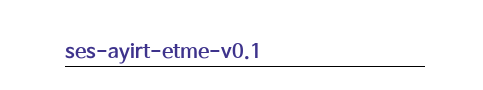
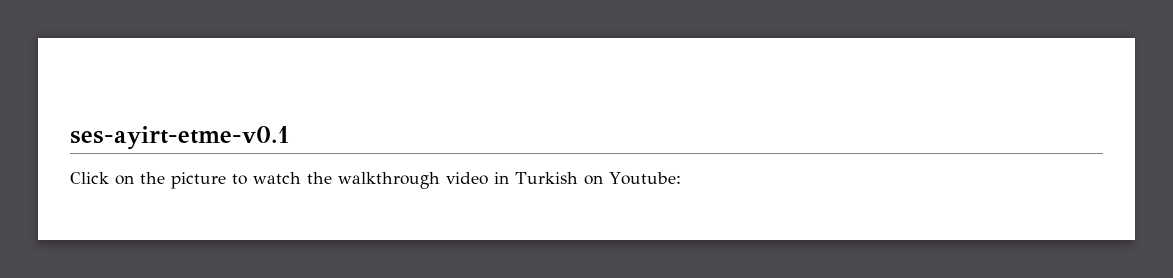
(262, 53) none -> [70,172,681,189] // Click on the picture to watch the walkthrough video in Turkish on Youtube:

